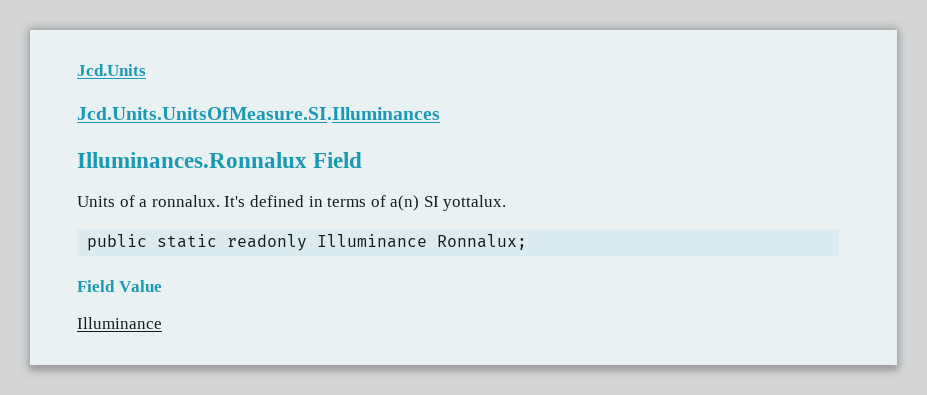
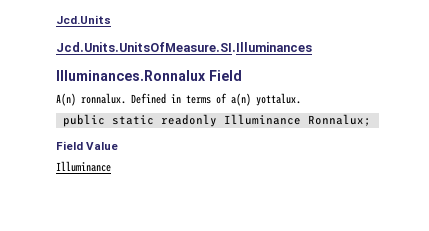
[77,195,304,207] Units of a ronnalux. It's defined -> [56,93,166,106] A(n) ronnalux. Defined
[423,196,439,207] SI -> (251, 99) none

